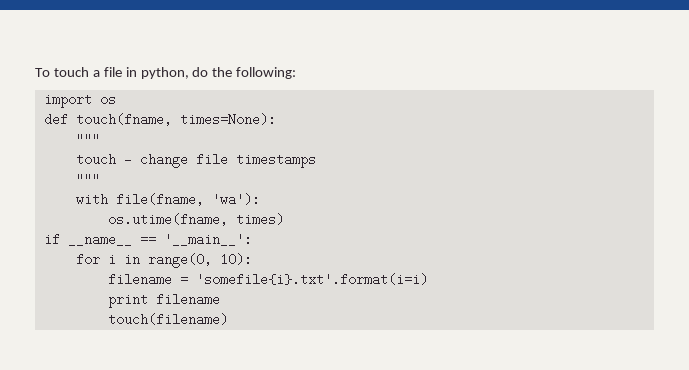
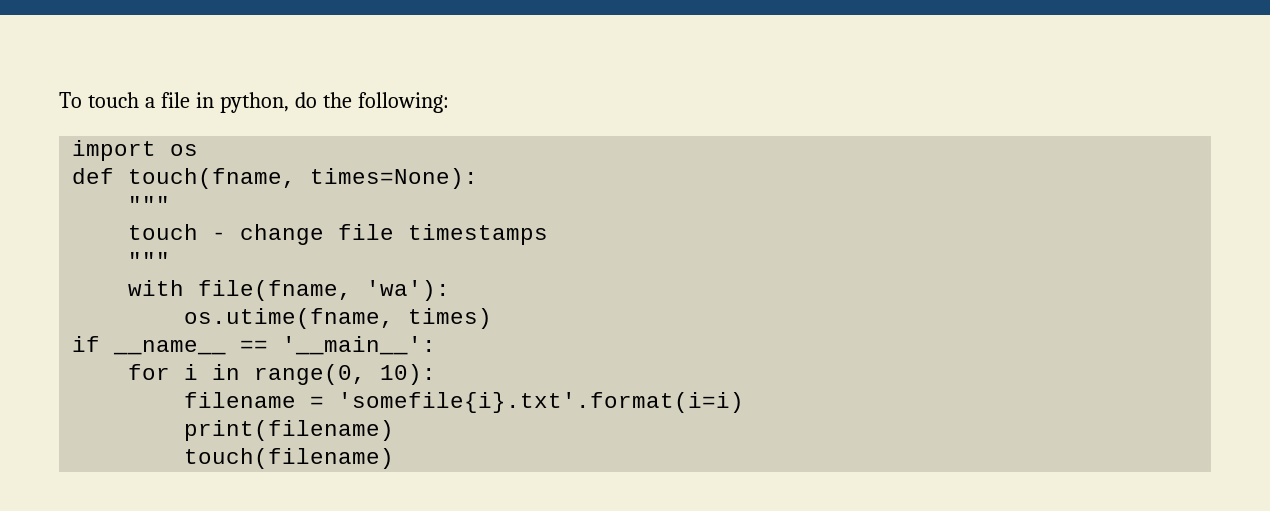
[107,293,220,308] print filename -> [184,420,395,441] print(filename)

